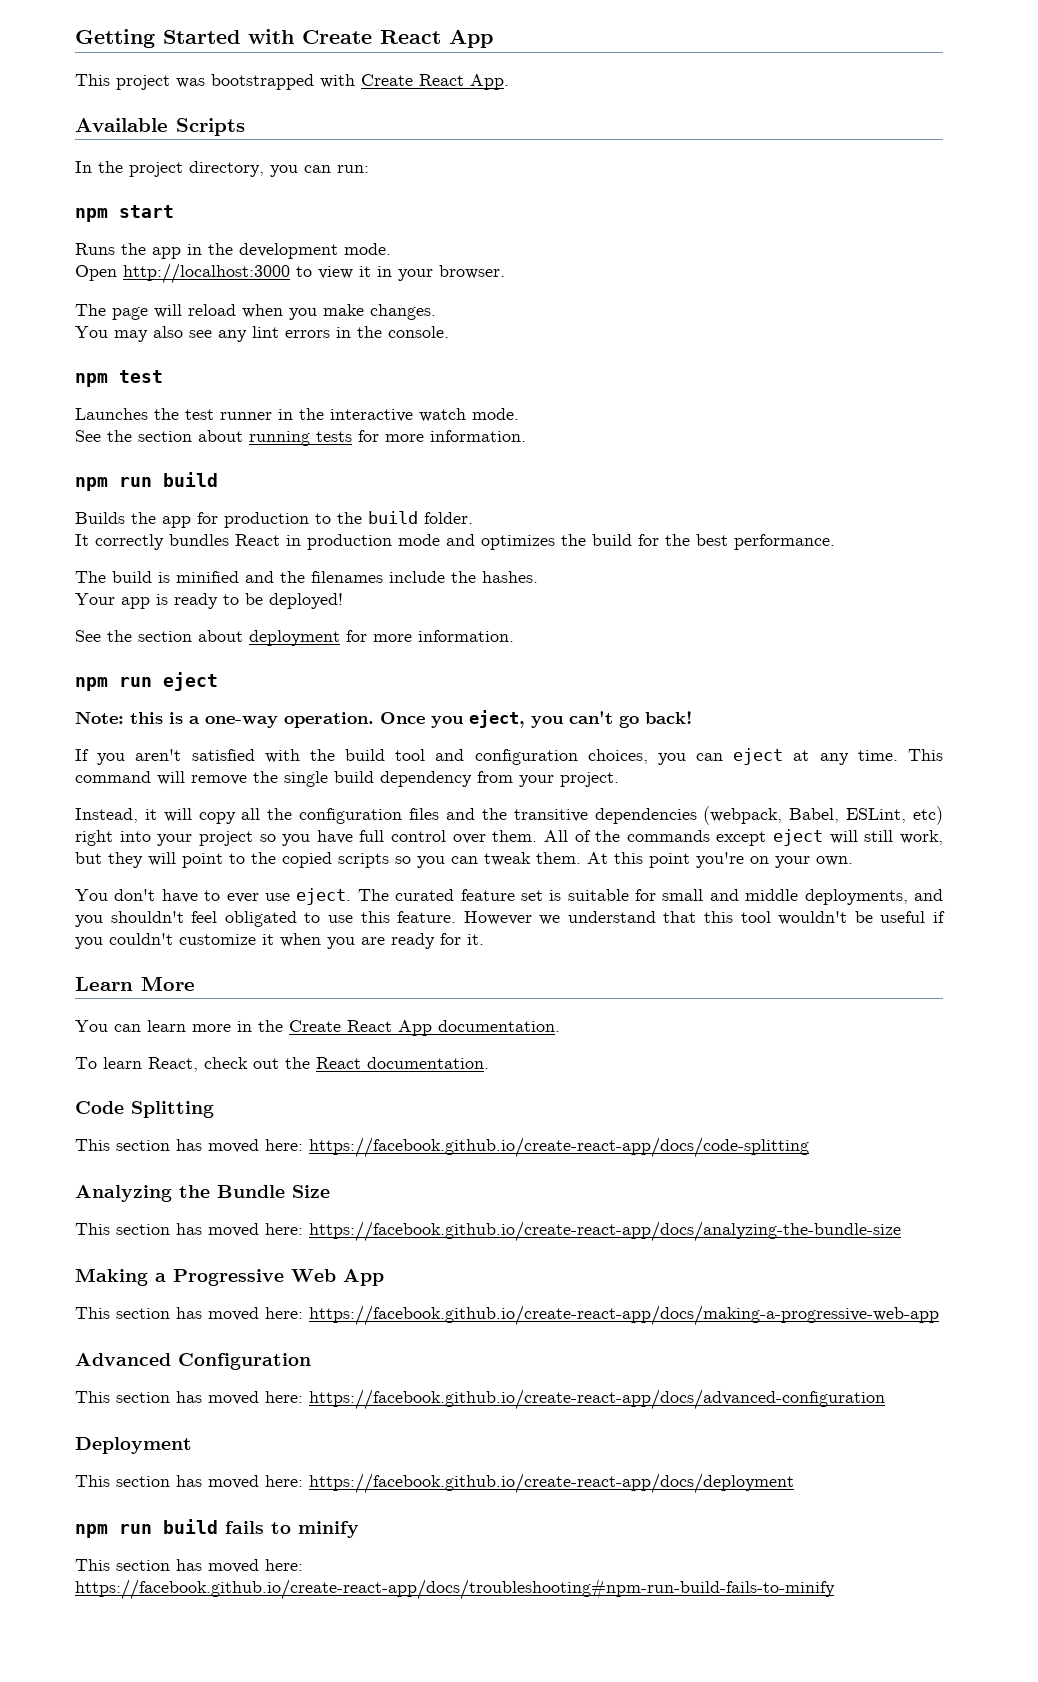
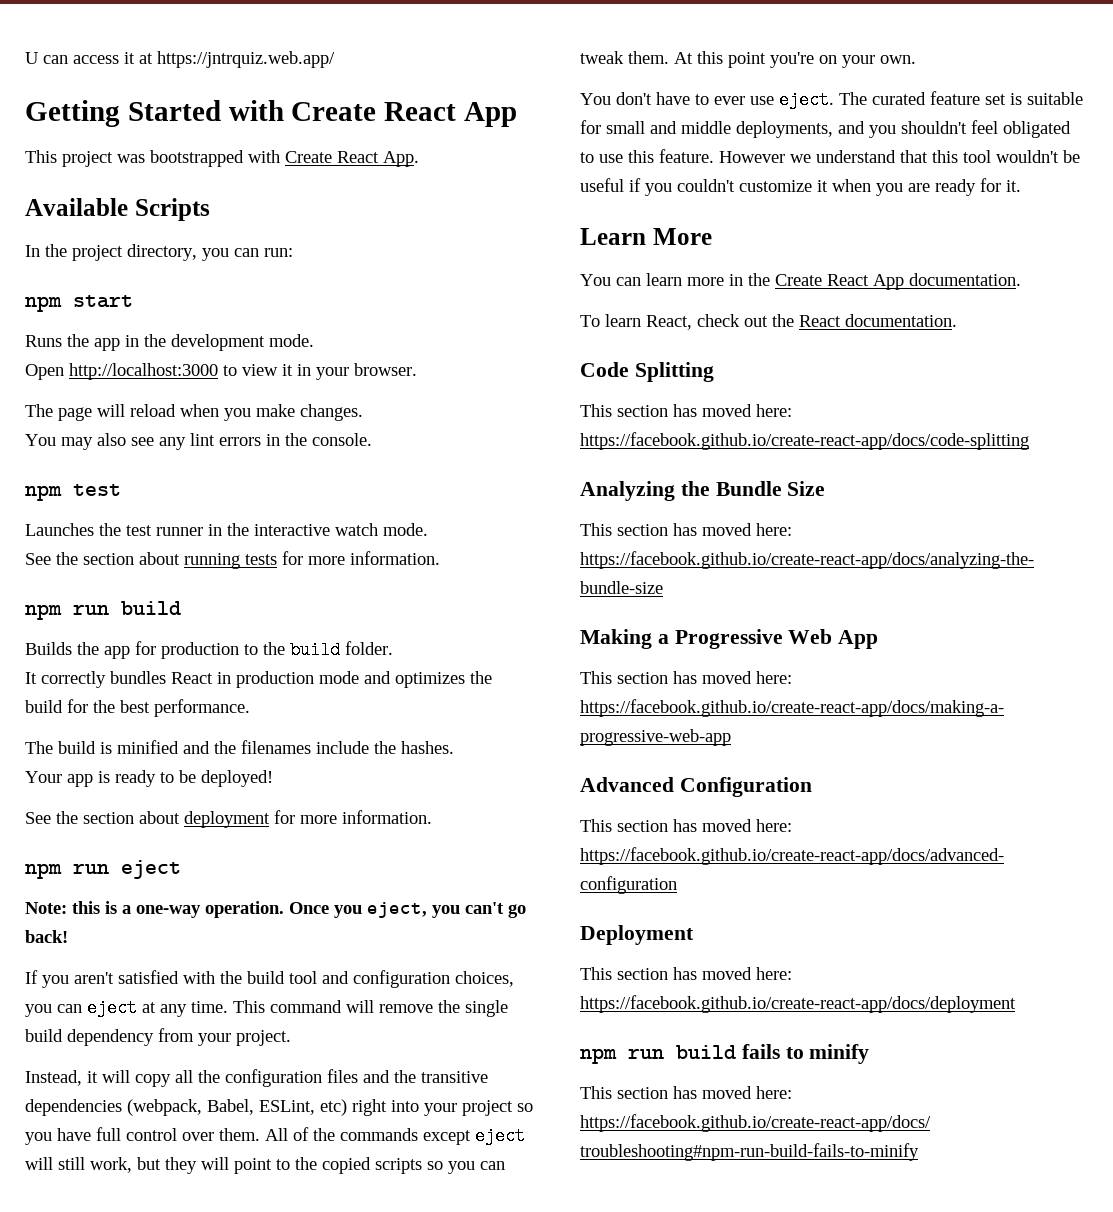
(75, 38) none -> [25,51,335,68] U can access it at https://jntrquiz.web.app/ //

